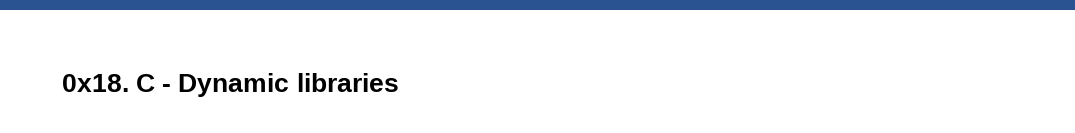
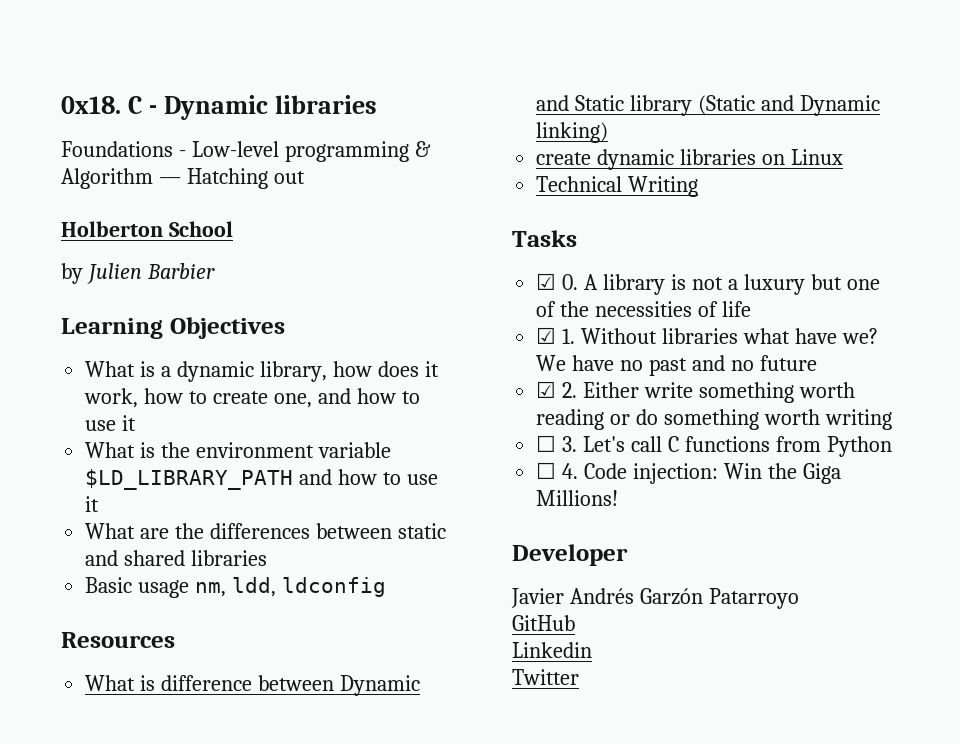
(399, 82) none -> [61,141,431,162] [61,168,305,189] [61,221,233,237] [61,263,215,284] [61,317,285,339] [85,361,439,382] [84,388,420,408] [85,415,137,431] [85,442,391,458] [85,469,438,490] [85,496,100,512] [85,523,446,539] [85,550,268,566] [85,577,386,598] [61,632,175,648] [85,675,420,696] [536,95,880,116] [536,122,609,143] [536,149,843,170] [536,176,699,197] [512,230,577,247] [536,273,880,295] [536,301,751,317] [536,327,878,344] [536,355,817,376] [536,381,855,403] [536,409,892,430] [536,435,892,457] [536,462,841,484] [536,490,619,506] [512,544,628,566] [511,588,799,609] [512,615,575,631] [512,642,592,658] [512,669,579,685] // Foundations - Low-level programming & Algorithm ― Hatching out // Holberton School // by Julien Barbier // Learning Objectives // What is a dynamic library, how does it work, how to create one, and how to use it // What is the environment variable $LD_LIBRARY_PATH and how to use it // What are the differences between static and shared libraries // Basic usage nm, ldd, ldconfig // Resources // What is difference between Dynamic and Static library (Static and Dynamic linking) // create dynamic libraries on Linux // Technical Writing // Tasks // ☑ 0. A library is not a luxury but one of the necessities of life // ☑ 1. Without libraries what have we? We have no past and no future // ☑ 2. Either write something worth reading or do something worth writing // ☐ 3. Let's call C functions from Python // ☐ 4. Code injection: Win the Giga Millions! // Developer // Javier Andrés Garzón Patarroyo // GitHub // Linkedin // Twitter

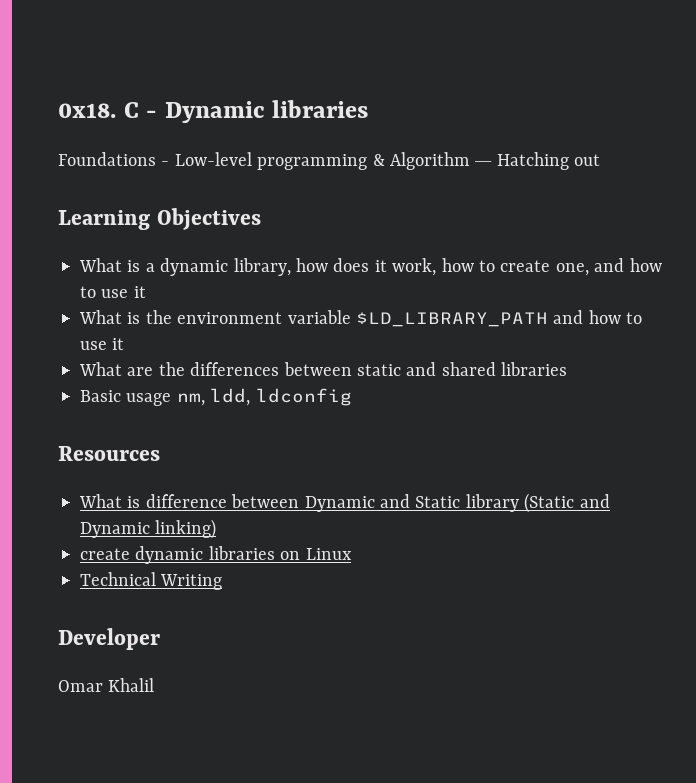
[61,221,233,237] [61,263,215,284] // Holberton School // by Julien Barbier -> (601, 160) none
[512,230,577,247] [536,273,880,295] [536,301,751,317] [536,327,878,344] [536,355,817,376] [536,381,855,403] [536,409,892,430] [536,435,892,457] [536,462,841,484] [536,490,619,506] [512,544,628,566] [511,588,799,609] [512,615,575,631] [512,642,592,658] [512,669,579,685] Tasks // ☑ 0. A library is not a luxury but one of the necessities of life // ☑ 1. Without libraries what have we? We have no past and no future // ☑ 2. Either write something worth reading or do something worth writing // ☐ 3. Let's call C functions from Python // ☐ 4. Code injection: Win the Giga Millions! // Developer // Javier Andrés Garzón Patarroyo // GitHub // Linkedin // Twitter -> [58,628,160,650] [58,678,155,692] Developer // Omar Khalil

